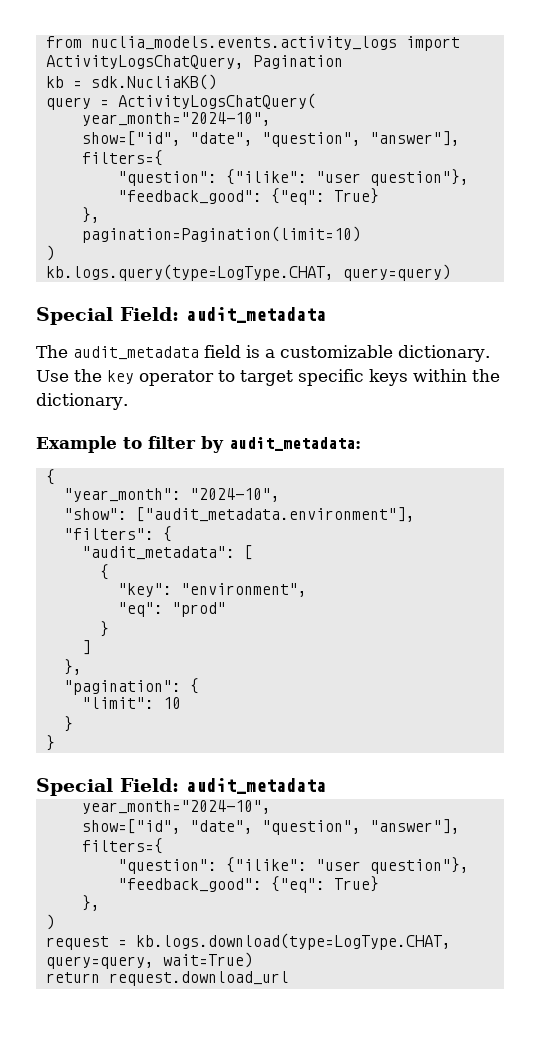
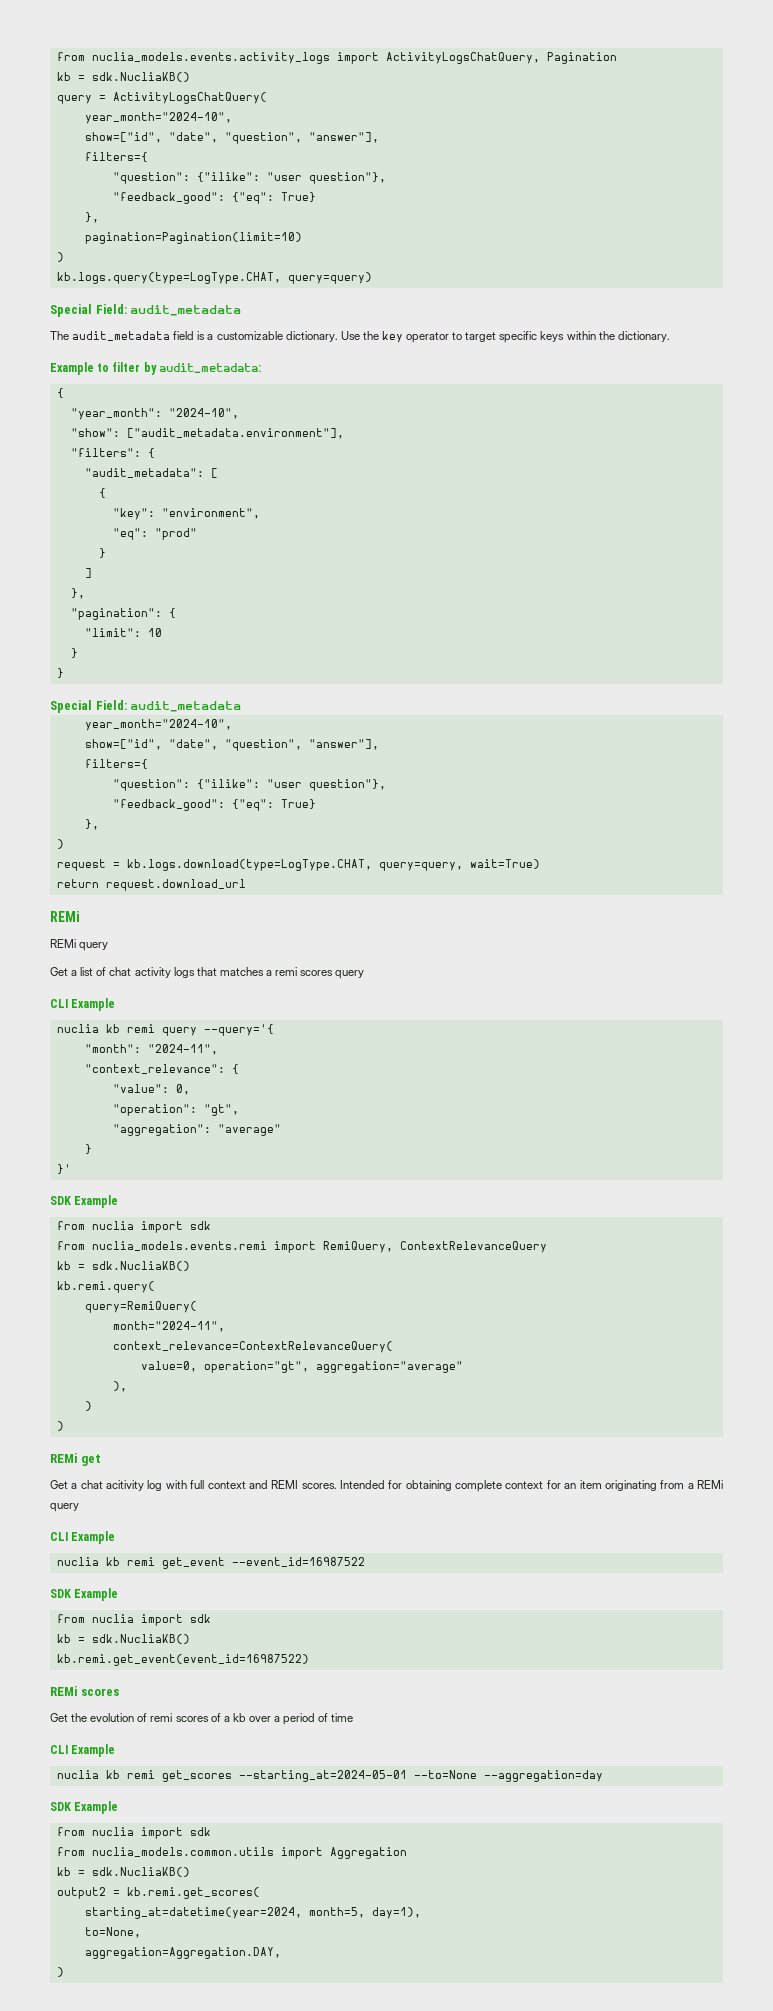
(289, 978) none -> [50,911,80,922] [50,939,109,951] [50,967,365,979] [50,998,116,1011] [56,1024,274,1036] [84,1044,218,1055] [84,1064,239,1074] [112,1084,190,1095] [112,1104,239,1116] [112,1124,281,1136] [84,1144,92,1154] [56,1164,71,1174] [50,1195,119,1208] [56,1221,211,1233] [56,1241,547,1253] [56,1261,190,1271] [56,1281,155,1293] [84,1301,197,1313] [112,1321,225,1332] [112,1341,393,1353] [140,1361,463,1373] [112,1381,127,1392] [84,1401,92,1411] [56,1421,64,1431] [50,1453,101,1466] [50,1480,724,1492] [50,1503,79,1512] [50,1531,116,1544] [56,1557,365,1569] [50,1588,119,1601] [56,1614,211,1626] [56,1634,190,1644] [56,1654,309,1666] [50,1686,119,1696] [50,1713,354,1725] [50,1744,116,1757] [56,1770,603,1782] [50,1801,119,1814] [56,1827,211,1839] [56,1847,407,1859] [56,1867,190,1877] [56,1887,260,1899] [84,1907,421,1919] [84,1927,141,1938] [84,1947,281,1959] [56,1967,64,1977] // REMi // REMi query // Get a list of chat activity logs that matches a remi scores query // CLI Example // nuclia kb remi query --query='{ // "month": "2024-11", // "context_relevance": { // "value": 0, // "operation": "gt", // "aggregation": "average" // } // }' // SDK Example // from nuclia import sdk // from nuclia_models.events.remi import RemiQuery, ContextRelevanceQuery // kb = sdk.NucliaKB() // kb.remi.query( // query=RemiQuery( // month="2024-11", // context_relevance=ContextRelevanceQuery( // value=0, operation="gt", aggregation="average" // ), // ) // ) // REMi get // Get a chat acitivity log with full context and REMI scores. Intended for obtaining complete context for an item originating from a REMi query // CLI Example // nuclia kb remi get_event --event_id=16987522 // SDK Example // from nuclia import sdk // kb = sdk.NucliaKB() // kb.remi.get_event(event_id=16987522) // REMi scores // Get the evolution of remi scores of a kb over a period of time // CLI Example // nuclia kb remi get_scores --starting_at=2024-05-01 --to=None --aggregation=day // SDK Example // from nuclia import sdk // from nuclia_models.common.utils import Aggregation // kb = sdk.NucliaKB() // output2 = kb.remi.get_scores( // starting_at=datetime(year=2024, month=5, day=1), // to=None, // aggregation=Aggregation.DAY, // )

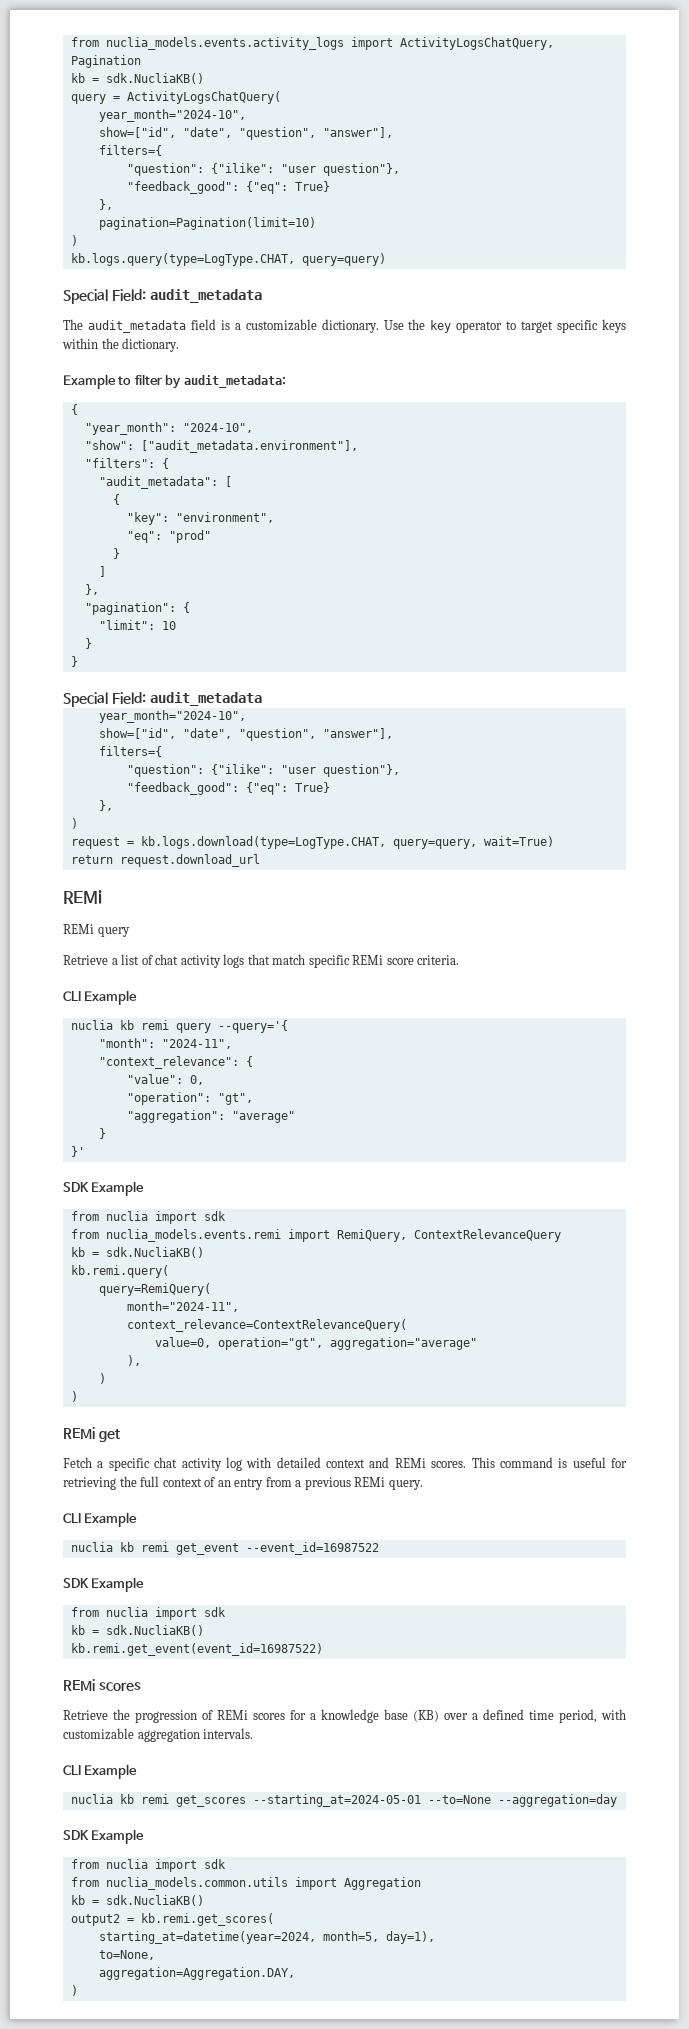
[50,967,68,976] Get -> [63,955,108,965] Retrieve
[219,967,365,979] matches a remi scores query -> [272,954,460,968] match specific REMi score criteria.
[50,1480,724,1492] [50,1503,79,1512] Get a chat acitivity log with full context and REMI scores. Intended for obtaining complete context for an item originating from a REMi query -> [63,1457,627,1471] [63,1476,423,1490] Fetch a specific chat activity log with detailed context and REMi scores. This command is useful for retrieving the full context of an entry from a previous REMi query.
[50,1713,354,1725] Get the evolution of remi scores of a kb over a period of time -> [63,1709,626,1723] [63,1728,254,1742] Retrieve the progression of REMi scores for a knowledge base (KB) over a defined time period, with customizable aggregation intervals.

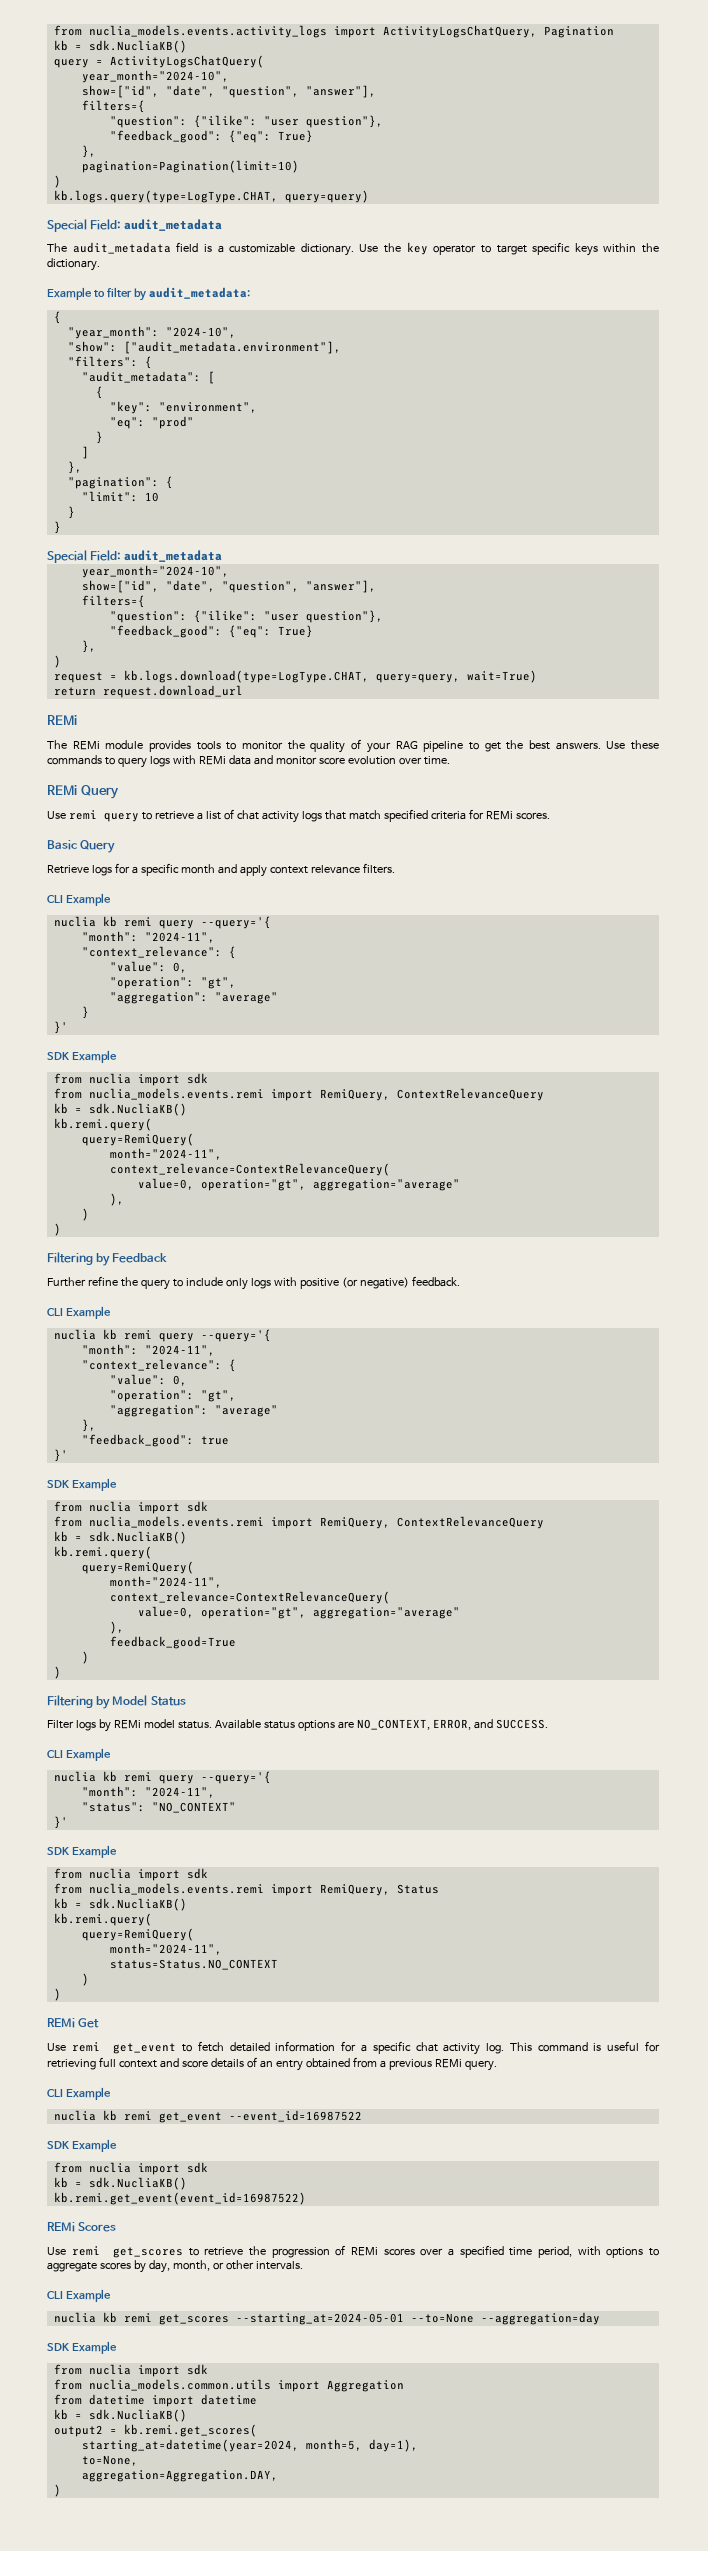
[63,924,130,937] [63,955,108,965] REMi query // Retrieve -> [47,739,659,753] [47,755,450,768] [47,785,119,799] [47,810,194,822] The REMi module provides tools to monitor the quality of your RAG pipeline to get the best answers. Use these commands to query logs with REMi data and monitor score evolution over time. // REMi Query // Use remi query to retrieve
[308,955,460,968] specific REMi score criteria. -> [383,809,550,822] [47,840,116,853] [47,863,395,877] specified criteria for REMi scores. // Basic Query // Retrieve logs for a specific month and apply context relevance filters.
[63,1427,120,1442] [63,1457,467,1471] REMi get // Fetch a specific chat activity log with detailed context and REMi scores. -> [47,1252,168,1266] [47,1276,460,1290] [47,1306,111,1319] [53,1329,271,1342] [81,1344,215,1356] [81,1359,236,1372] [109,1374,187,1386] [109,1390,236,1402] [109,1405,278,1417] [81,1419,96,1432] [81,1434,229,1447] [53,1449,68,1462] [47,1478,117,1491] [53,1501,208,1514] [53,1516,544,1529] [53,1531,187,1544] [53,1546,152,1559] [81,1561,194,1574] [109,1576,222,1588] [109,1591,390,1604] [137,1606,460,1619] [109,1621,124,1634] [109,1636,236,1649] [81,1651,89,1664] [53,1666,61,1679] [47,1695,186,1709] [47,1719,548,1732] [47,1748,111,1761] [53,1771,271,1784] [81,1786,215,1798] [81,1802,236,1813] [53,1816,68,1829] [47,1845,117,1858] [53,1868,208,1881] [53,1883,439,1896] [53,1898,187,1911] [53,1913,152,1926] [81,1928,194,1941] [109,1943,222,1955] [109,1959,278,1970] [81,1973,89,1986] [53,1988,61,2001] [47,2018,100,2028] [47,2041,505,2055] Filtering by Feedback // Further refine the query to include only logs with positive (or negative) feedback. // CLI Example // nuclia kb remi query --query='{ // "month": "2024-11", // "context_relevance": { // "value": 0, // "operation": "gt", // "aggregation": "average" // }, // "feedback_good": true // }' // SDK Example // from nuclia import sdk // from nuclia_models.events.remi import RemiQuery, ContextRelevanceQuery // kb = sdk.NucliaKB() // kb.remi.query( // query=RemiQuery( // month="2024-11", // context_relevance=ContextRelevanceQuery( // value=0, operation="gt", aggregation="average" // ), // feedback_good=True // ) // ) // Filtering by Model Status // Filter logs by REMi model status. Available status options are NO_CONTEXT, ERROR, and SUCCESS. // CLI Example // nuclia kb remi query --query='{ // "month": "2024-11", // "status": "NO_CONTEXT" // }' // SDK Example // from nuclia import sdk // from nuclia_models.events.remi import RemiQuery, Status // kb = sdk.NucliaKB() // kb.remi.query( // query=RemiQuery( // month="2024-11", // status=Status.NO_CONTEXT // ) // ) // REMi Get // Use remi get_event to fetch detailed information for a specific chat activity log.
[119,1476,137,1487] the -> (96, 2064) none
(202, 1482) none -> [159,2058,244,2068] and score details
(264, 1484) none -> [305,2058,350,2068] obtained
[98,1682,141,1691] [63,1710,108,1720] scores // Retrieve -> [78,2222,117,2232] [47,2246,244,2258] Scores // Use remi get_scores to retrieve
[290,1709,439,1723] for a knowledge base (KB) -> (415, 2252) none
[483,1709,524,1720] defined -> [459,2245,504,2258] specified
[63,1728,200,1742] customizable aggregation -> [606,2247,659,2258] [47,2260,254,2273] options to aggregate scores by day, month, or other
(421, 1883) none -> [53,2394,257,2407] // from datetime import datetime

